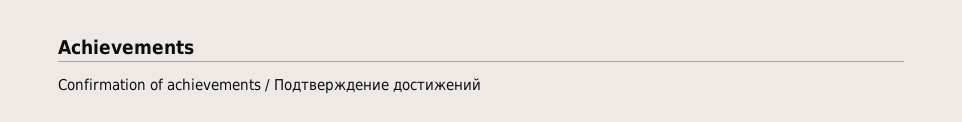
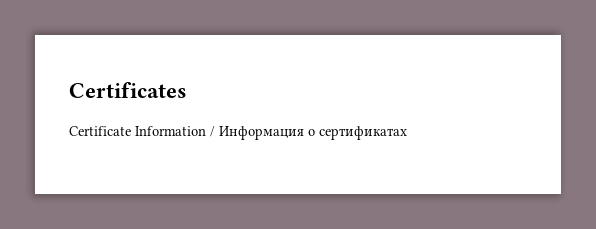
[58,39,194,55] [58,78,481,94] Achievements // Confirmation of achievements / Подтверждение достижений -> [69,82,187,98] [69,126,407,140] Certificates // Certificate Information / Информация о сертификатах

